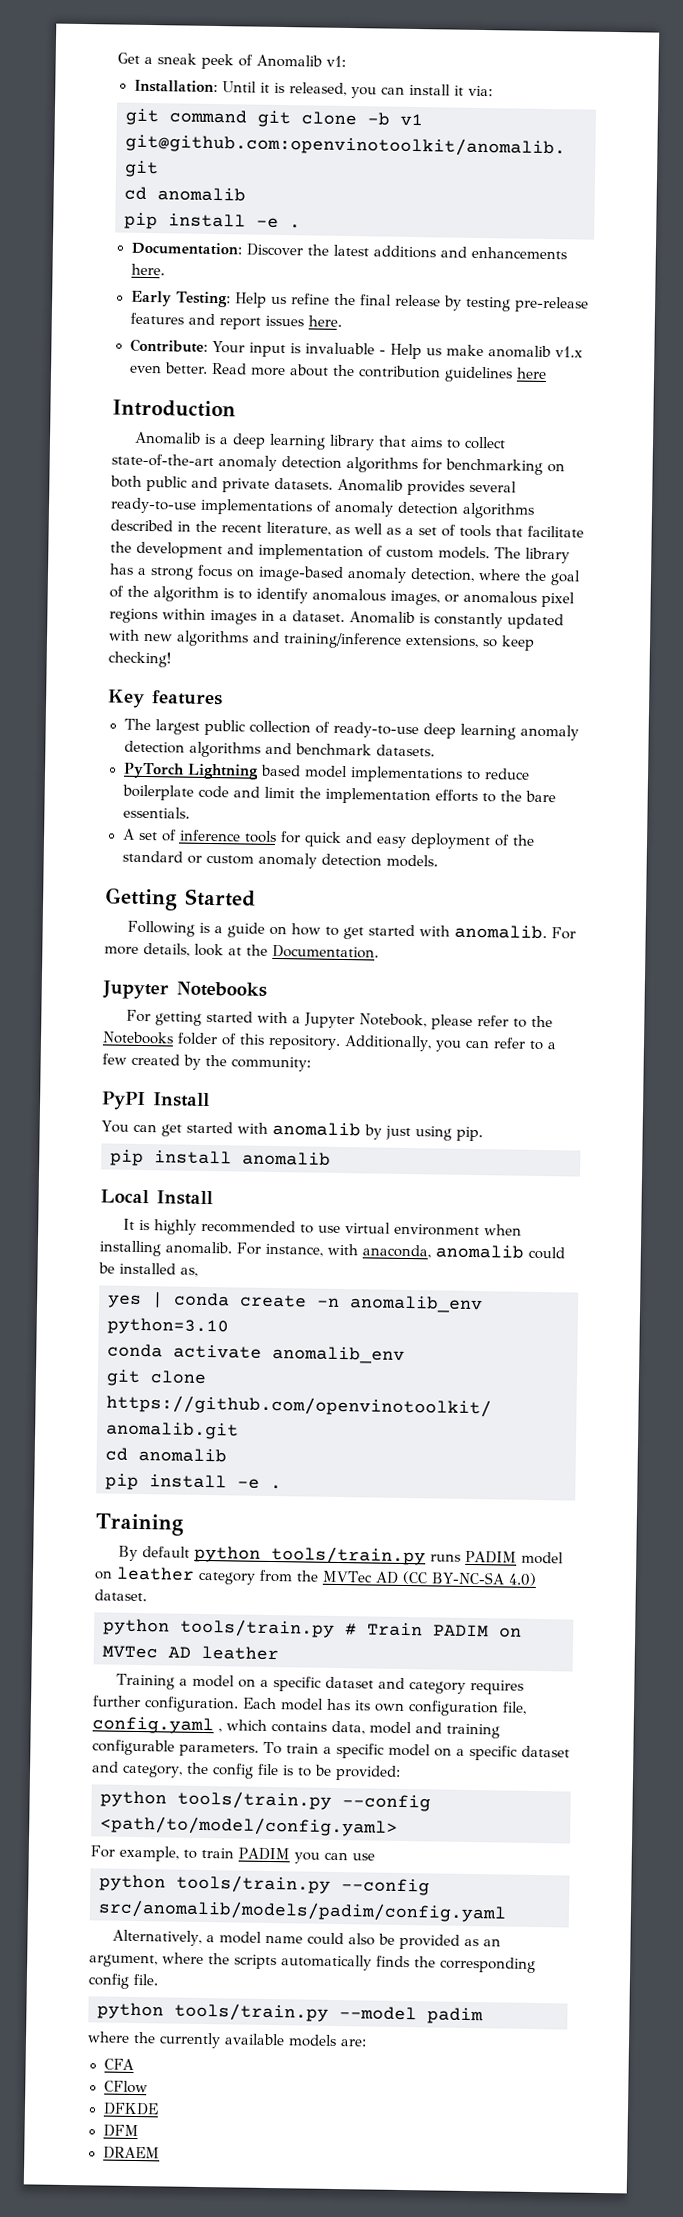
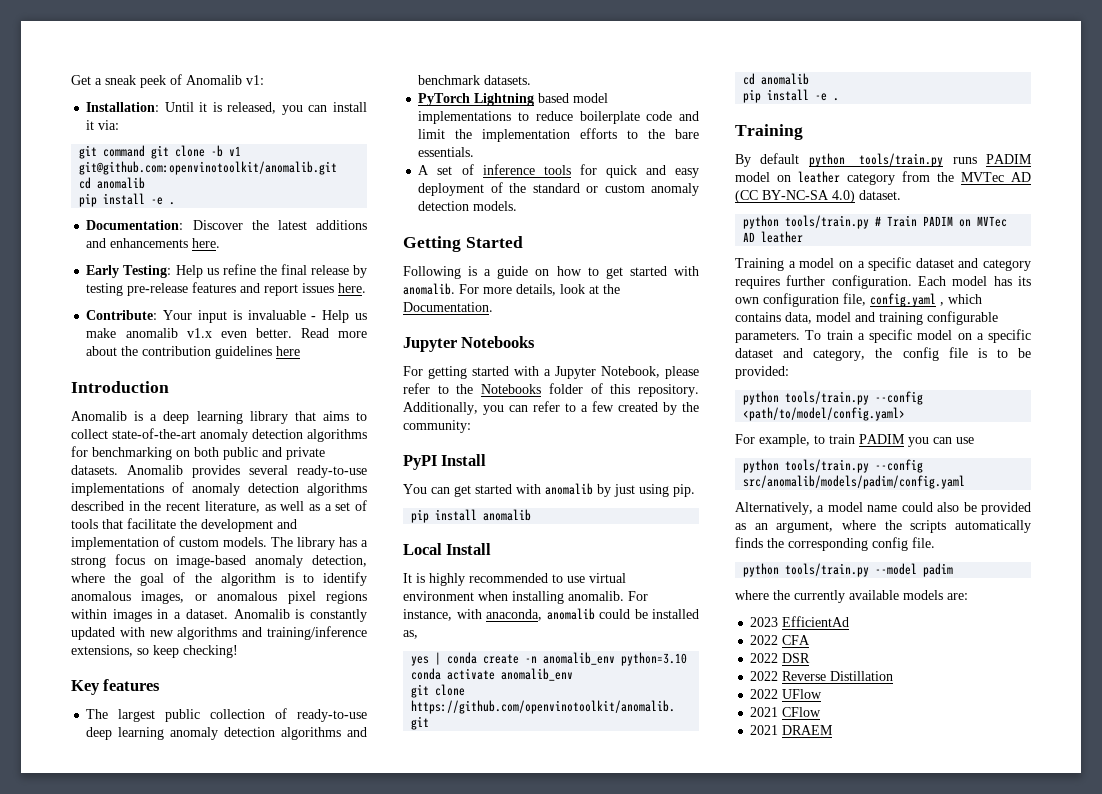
[103,2058,135,2071] CFA // -> [750,616,850,627] [750,635,811,645] [750,653,811,663] [750,671,894,681] [750,689,823,699] [750,707,779,717] 2023 EfficientAd // 2022 CFA // 2022 DSR // 2022 Reverse Distillation // 2022 UFlow // 2021
[102,2102,159,2116] [102,2124,139,2138] DFKDE // DFM // -> [750,725,779,735] 2021

